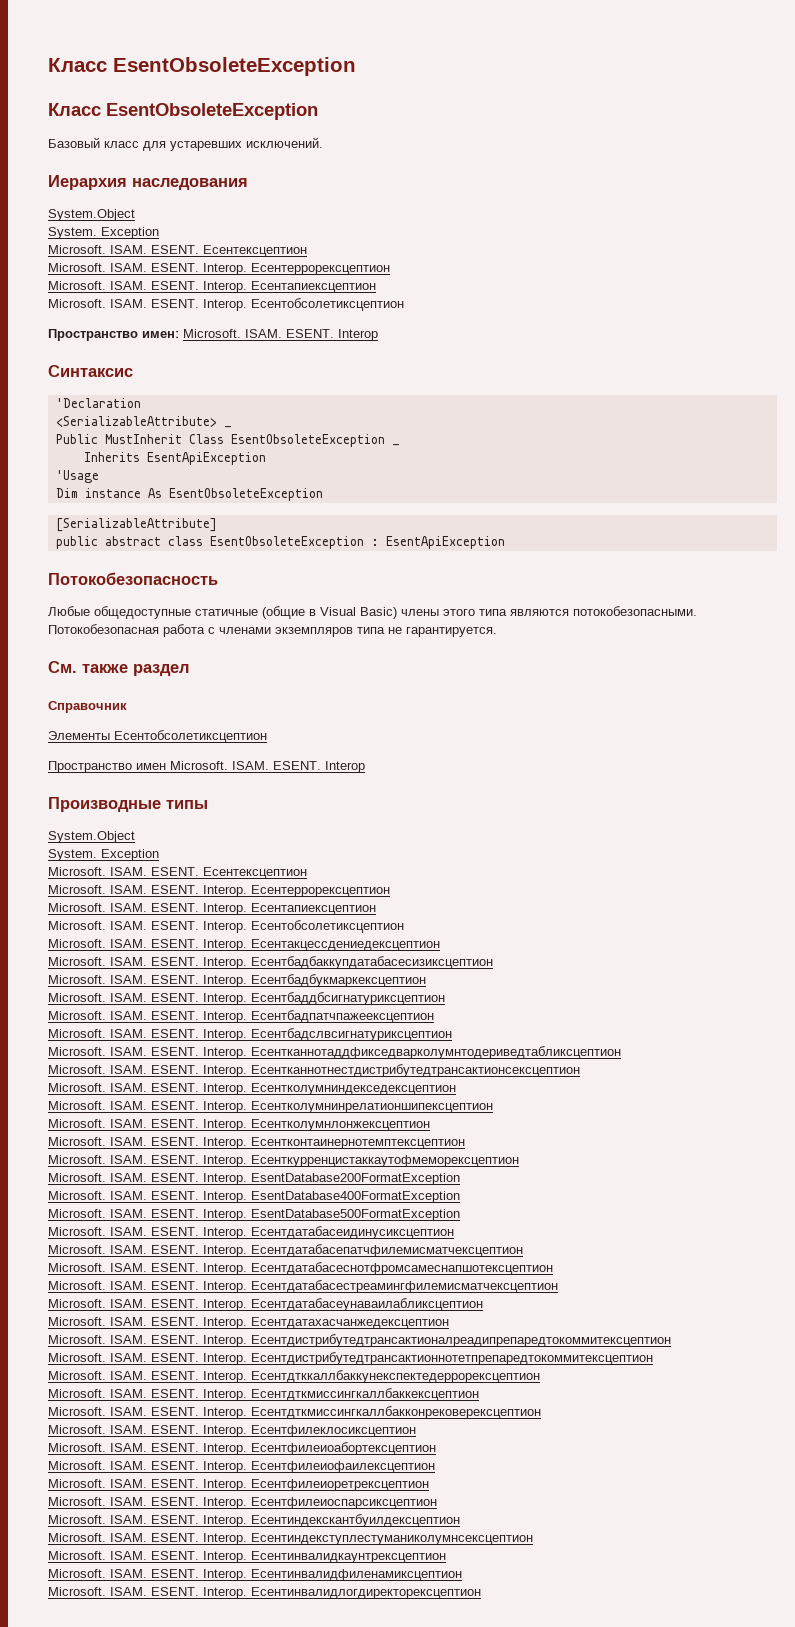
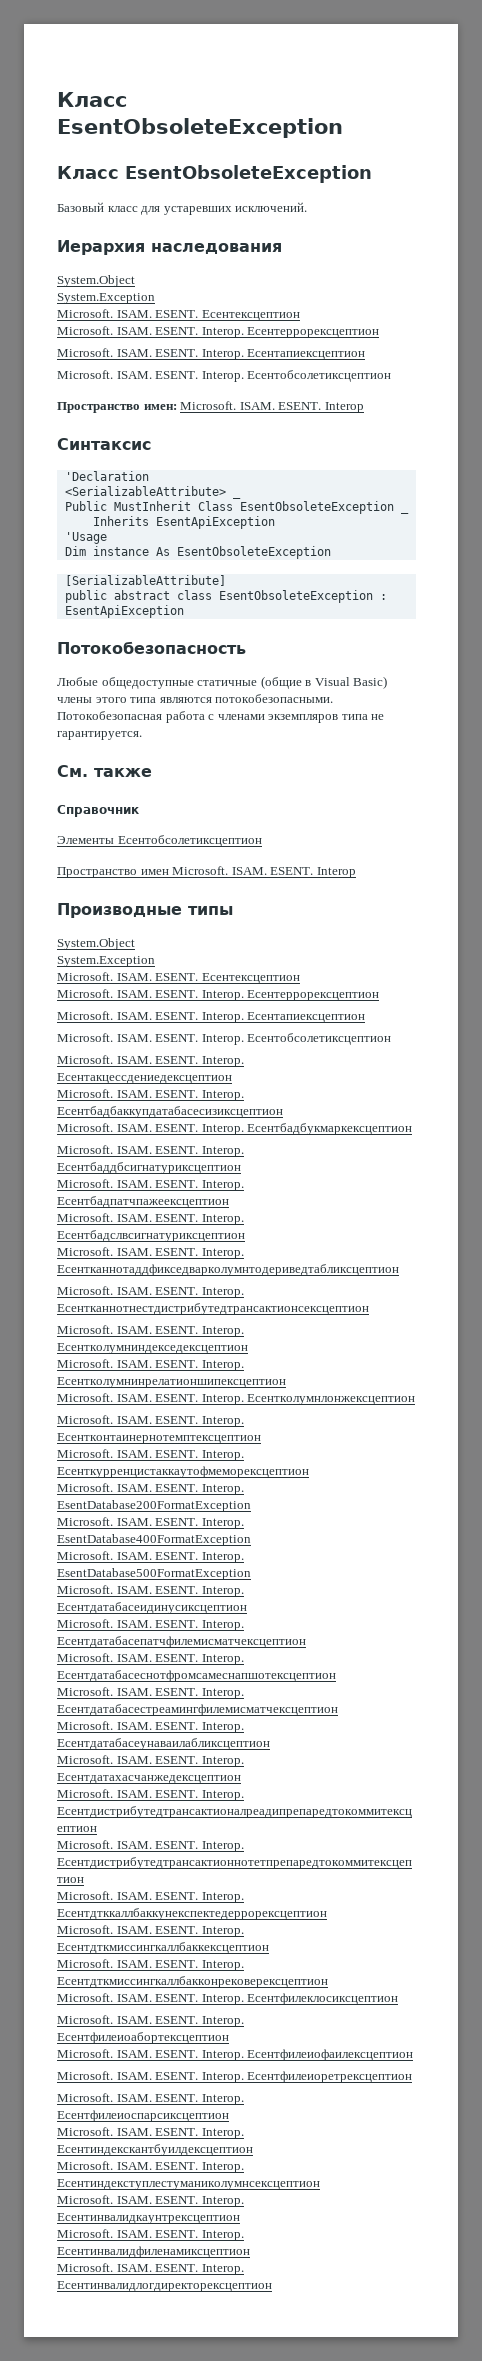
[48,227,159,239] System. Exception -> [57,293,155,304] System.Exception
[133,664,189,676] раздел -> (152, 772) none
[48,849,159,861] System. Exception -> [57,956,155,967] System.Exception

